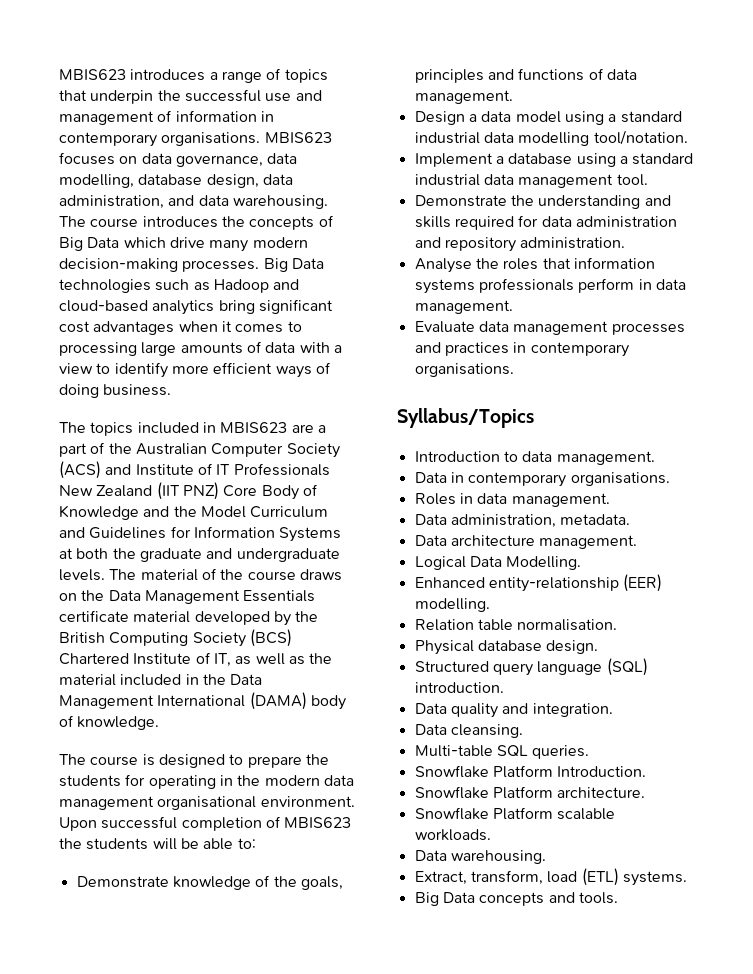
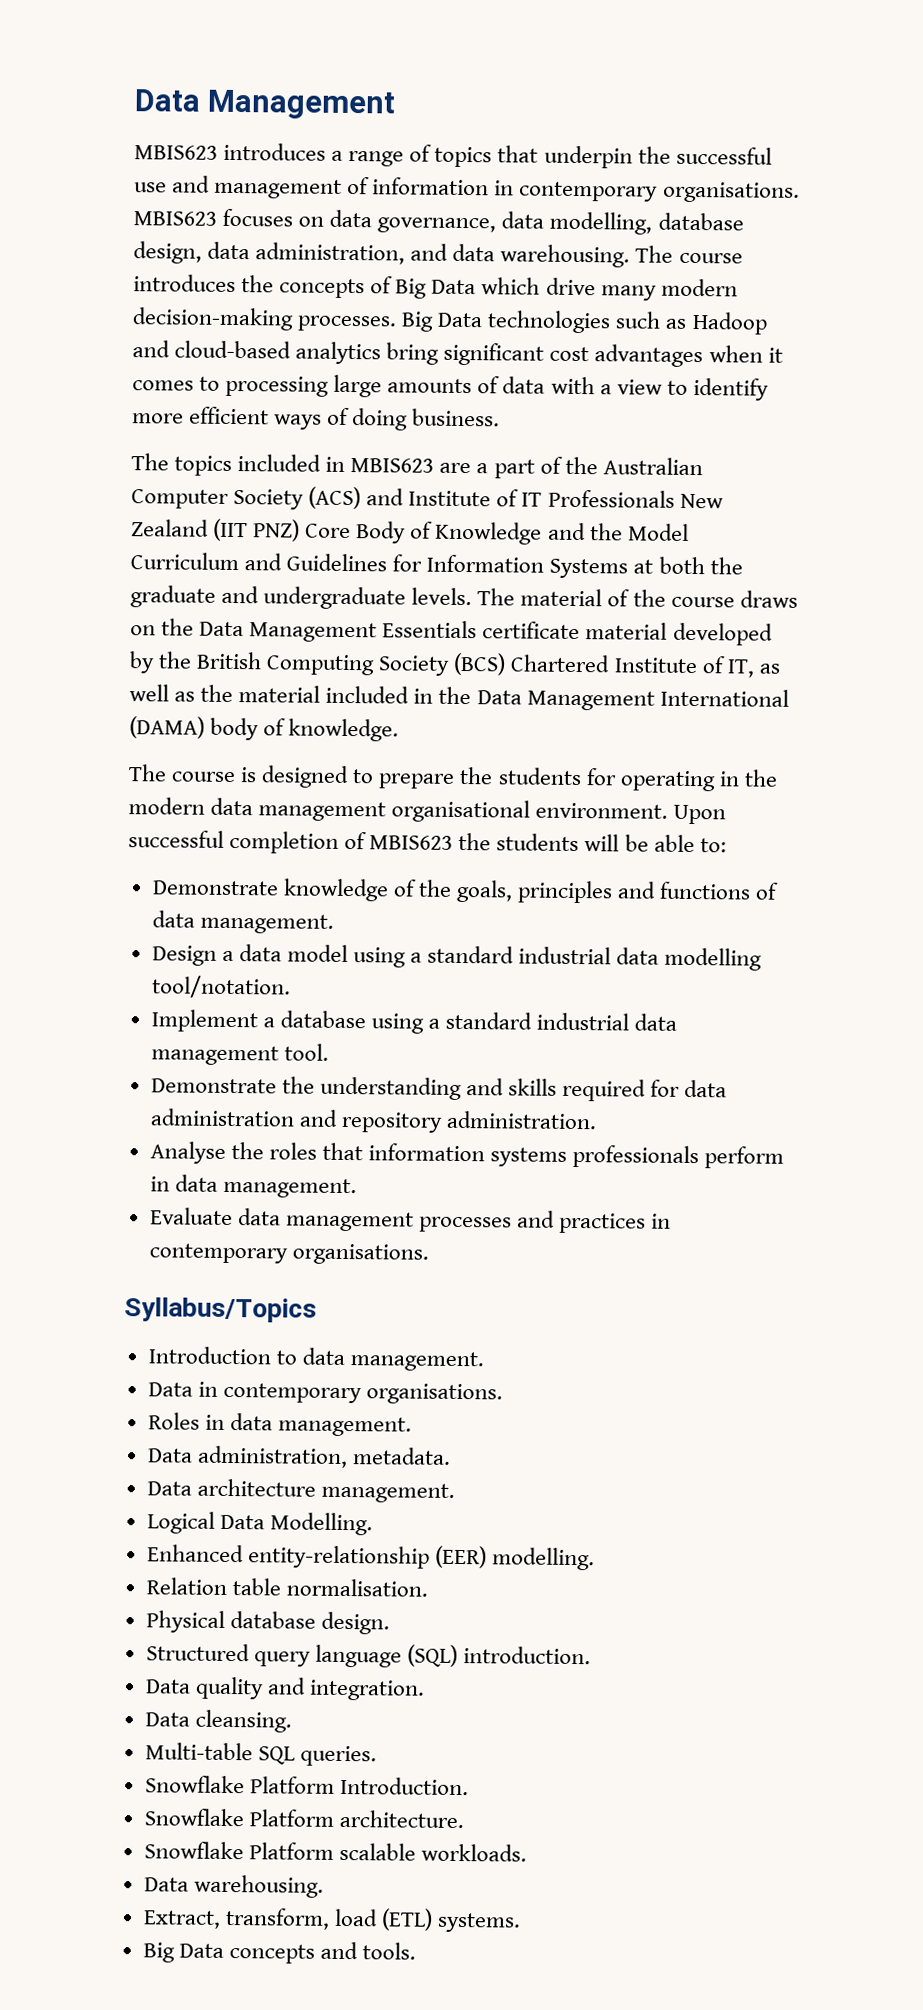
(59, 74) none -> [134,89,396,120] Data Management //

